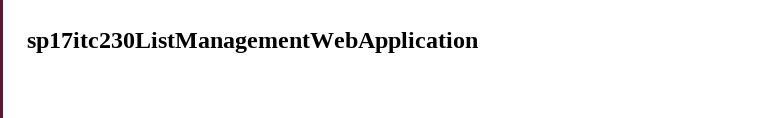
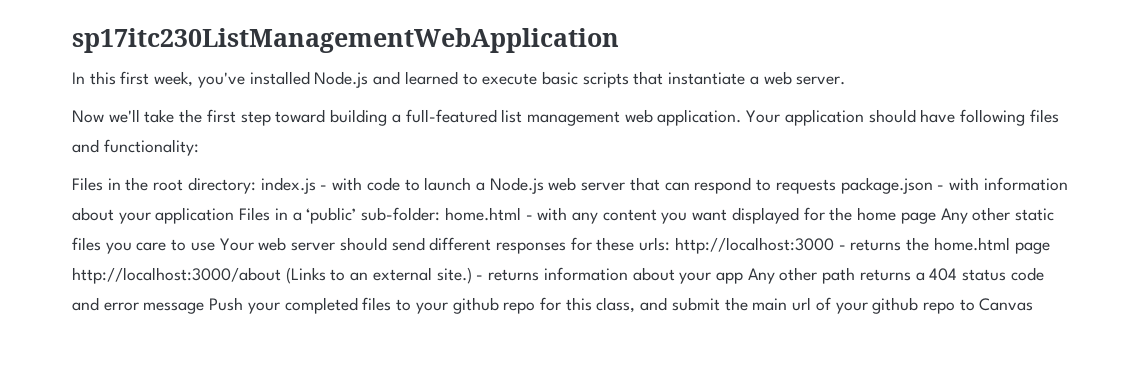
(478, 42) none -> [72,71,846,88] [72,109,1059,126] [72,139,199,156] [72,177,1068,194] [72,207,1054,224] [72,237,1050,254] [72,267,1044,284] [72,297,1034,314] // In this first week, you've installed Node.js and learned to execute basic scripts that instantiate a web server. // Now we'll take the first step toward building a full-featured list management web application. Your application should have following files and functionality: // Files in the root directory: index.js - with code to launch a Node.js web server that can respond to requests package.json - with information about your application Files in a ‘public’ sub-folder: home.html - with any content you want displayed for the home page Any other static files you care to use Your web server should send different responses for these urls: http://localhost:3000 - returns the home.html page http://localhost:3000/about (Links to an external site.) - returns information about your app Any other path returns a 404 status code and error message Push your completed files to your github repo for this class, and submit the main url of your github repo to Canvas

